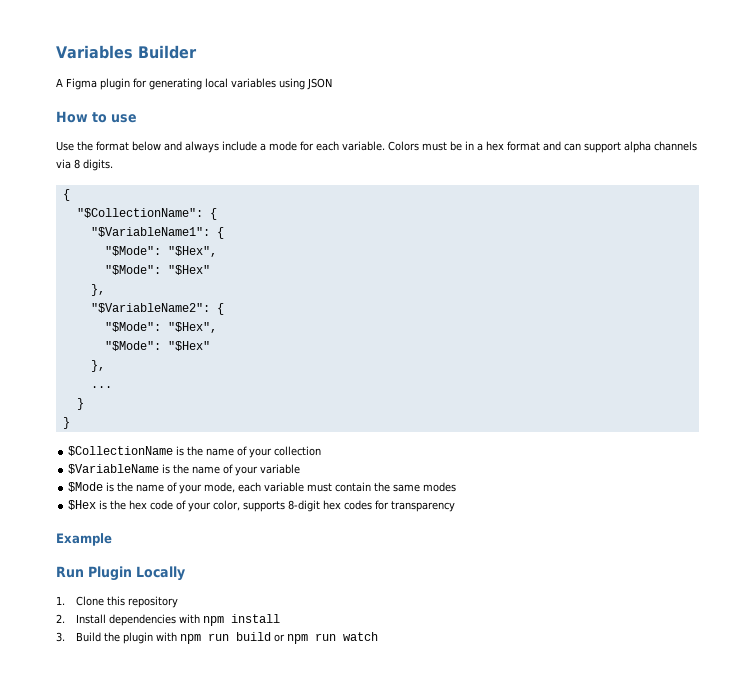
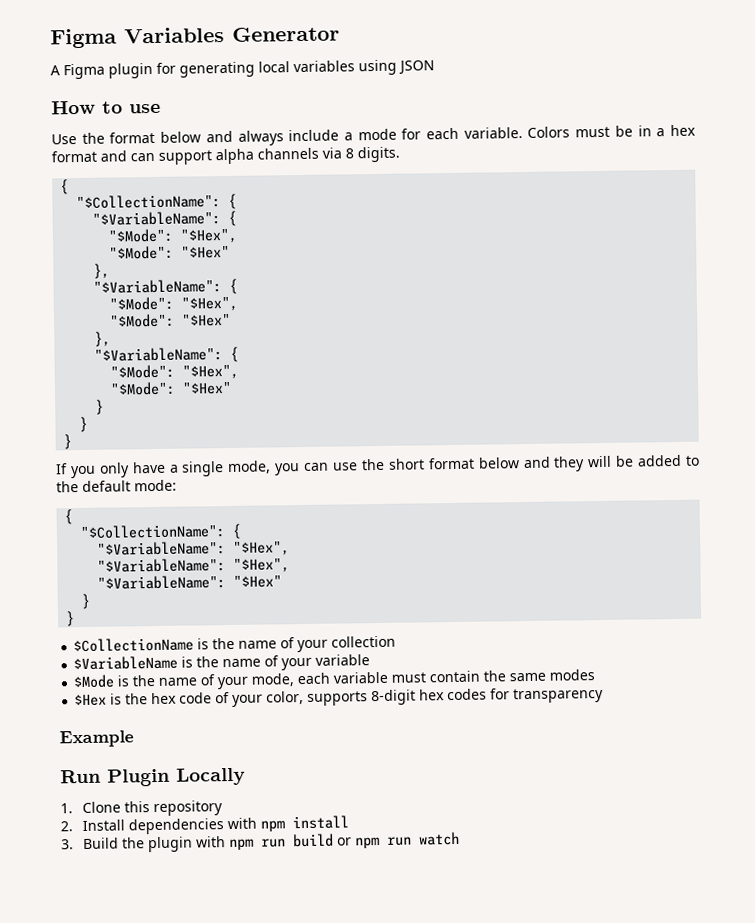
[56,45,197,59] Variables Builder -> [50,26,340,49] Figma Variables Generator
[90,227,224,239] [104,246,217,257] [104,265,210,275] [90,284,105,296] [90,303,224,315] [104,322,217,333] [104,341,210,351] [90,360,105,372] [90,386,112,388] "$VariableName1": { // "$Mode": "$Hex", // "$Mode": "$Hex" // }, // "$VariableName2": { // "$Mode": "$Hex", // "$Mode": "$Hex" // }, // ... -> [92,210,238,226] [108,228,239,244] [109,245,231,260] [93,263,111,279] [93,278,239,294] [109,296,239,312] [110,313,232,328] [94,331,112,347] [94,346,240,362] [110,364,240,380] [110,381,233,396] [95,399,105,415] [79,416,89,433] [63,434,73,450] [55,454,701,479] [56,479,177,493] [64,509,74,525] [80,523,243,539] [97,541,291,556] [97,558,291,573] [97,575,283,590] "$VariableName": { // "$Mode": "$Hex", // "$Mode": "$Hex" // }, // "$VariableName": { // "$Mode": "$Hex", // "$Mode": "$Hex" // }, // "$VariableName": { // "$Mode": "$Hex", // "$Mode": "$Hex" // } // } // } // If you only have a single mode, you can use the short format below and they will be added to the default mode: // { // "$CollectionName": { // "$VariableName": "$Hex", // "$VariableName": "$Hex", // "$VariableName": "$Hex"

